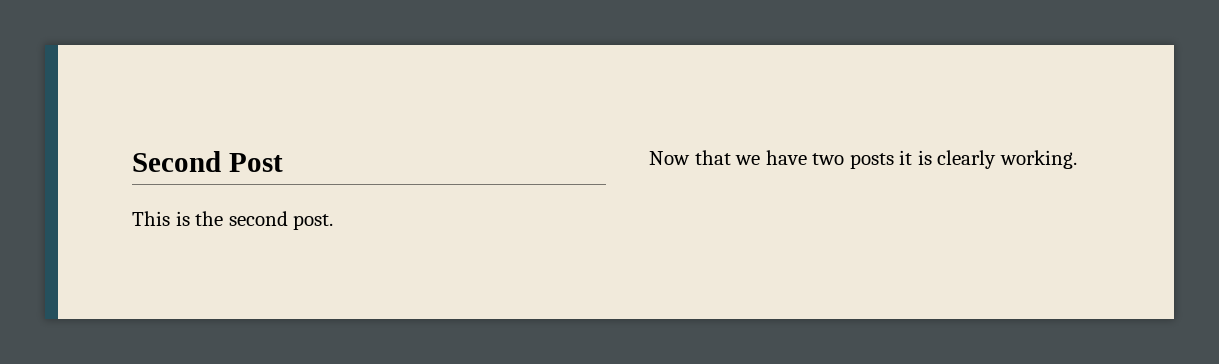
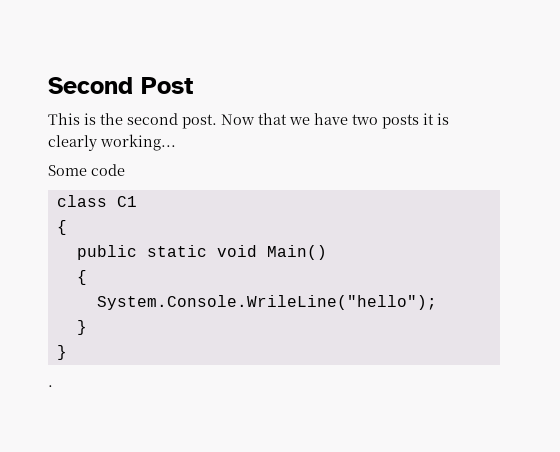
(334, 222) // -> (217, 121) none
[999,150,1077,169] working. -> [100,134,176,151] [48,164,125,176] [56,195,137,207] [56,220,67,235] [76,245,327,260] [76,270,87,285] [96,295,437,310] [76,320,87,335] [56,345,67,360] [48,385,53,387] working... // Some code // class C1 // { // public static void Main() // { // System.Console.WrileLine("hello"); // } // } // .

